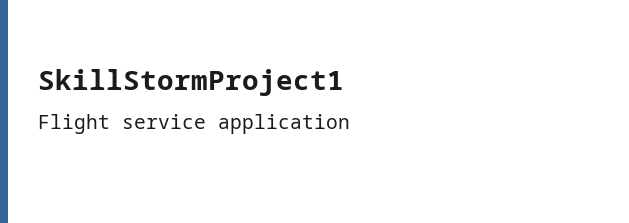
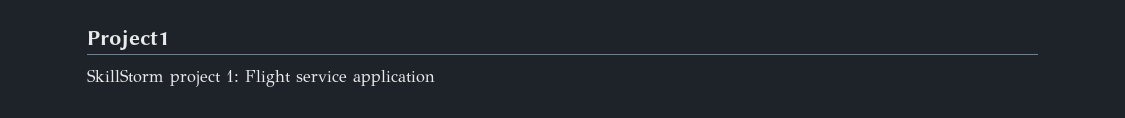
[38,69,344,96] SkillStormProject1 // -> [87,29,169,50] [87,69,239,87] Project1 // SkillStorm project 1:

